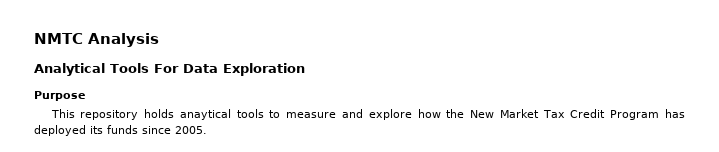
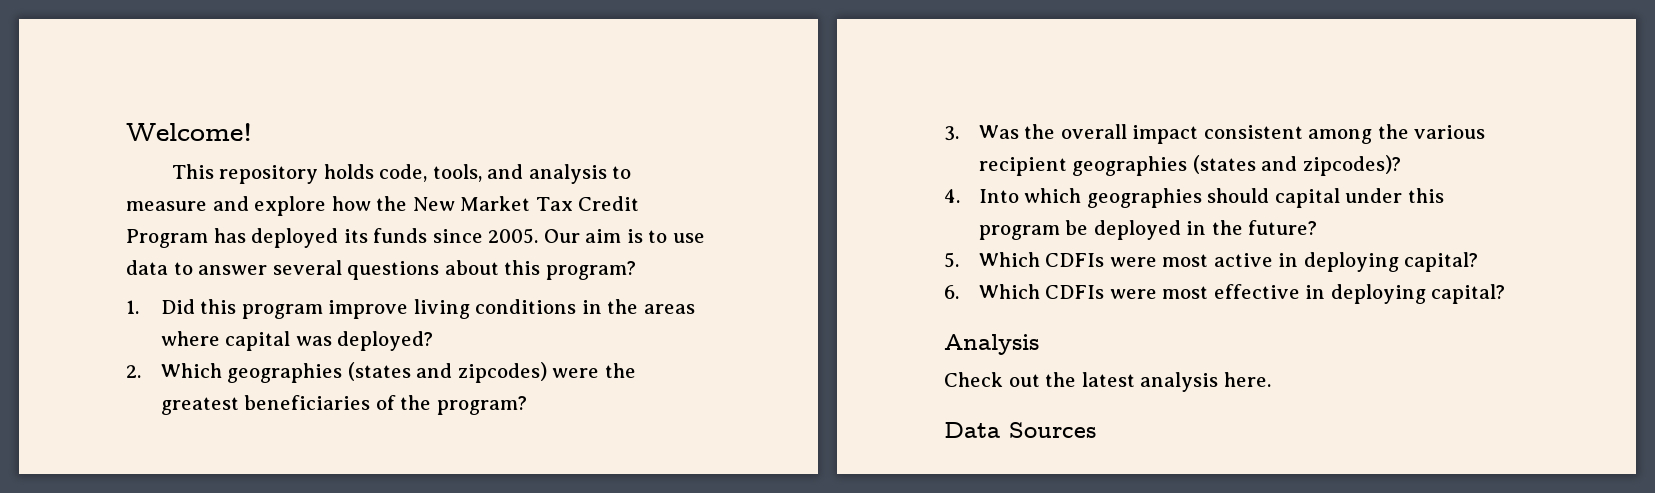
[34,33,159,47] [34,63,305,76] [34,91,85,101] NMTC Analysis // Analytical Tools For Data Exploration // Purpose -> [126,123,252,141] Welcome!
[179,109,264,120] anaytical tools -> [379,164,607,184] code, tools, and analysis
(207, 130) none -> [543,229,705,243] [126,260,636,280] [126,299,696,319] [160,331,434,351] [126,362,636,383] [160,395,527,415] [944,124,1486,144] [978,155,1401,176] [944,188,1444,208] [978,220,1318,240] [944,252,1479,272] [944,284,1506,304] [944,334,1039,355] [944,372,1271,392] [944,422,1096,438] Our aim is to use data to answer several questions about this program? // 1. Did this program improve living conditions in the areas where capital was deployed? // 2. Which geographies (states and zipcodes) were the greatest beneficiaries of the program? // 3. Was the overall impact consistent among the various recipient geographies (states and zipcodes)? // 4. Into which geographies should capital under this program be deployed in the future? // 5. Which CDFIs were most active in deploying capital? // 6. Which CDFIs were most effective in deploying capital? // Analysis // Check out the latest analysis here. // Data Sources

